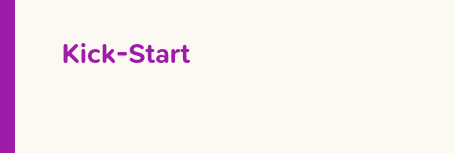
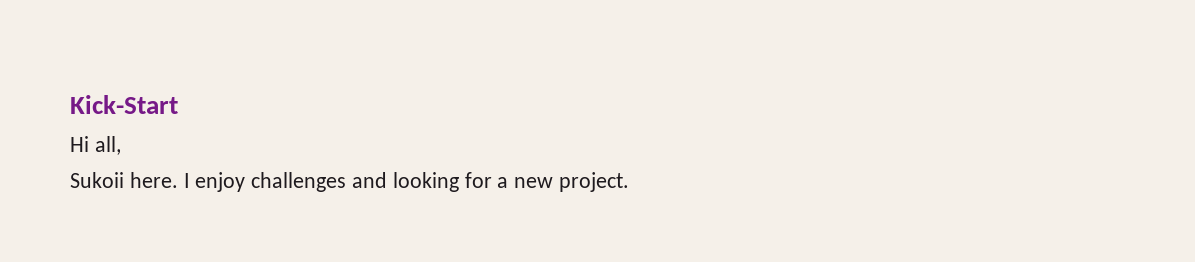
(191, 53) none -> [70,136,121,155] [70,172,630,192] // Hi all, // Sukoii here. I enjoy challenges and looking for a new project.

